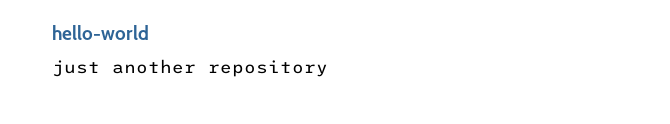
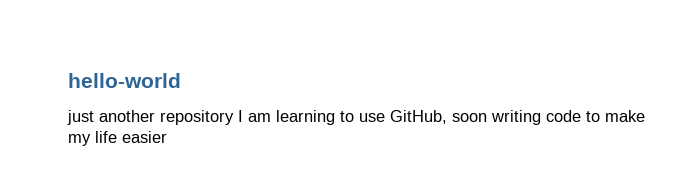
(328, 68) none -> [238,110,645,125] [68,131,167,146] I am learning to use GitHub, soon writing code to make my life easier

